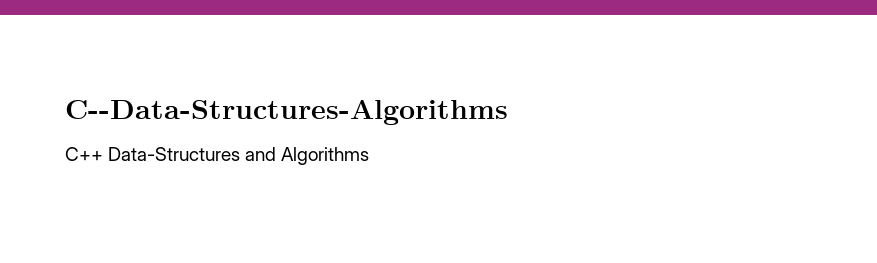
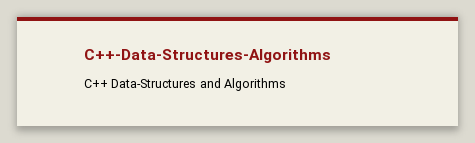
[65,100,508,125] C--Data-Structures-Algorithms -> [84,49,331,63] C++-Data-Structures-Algorithms

